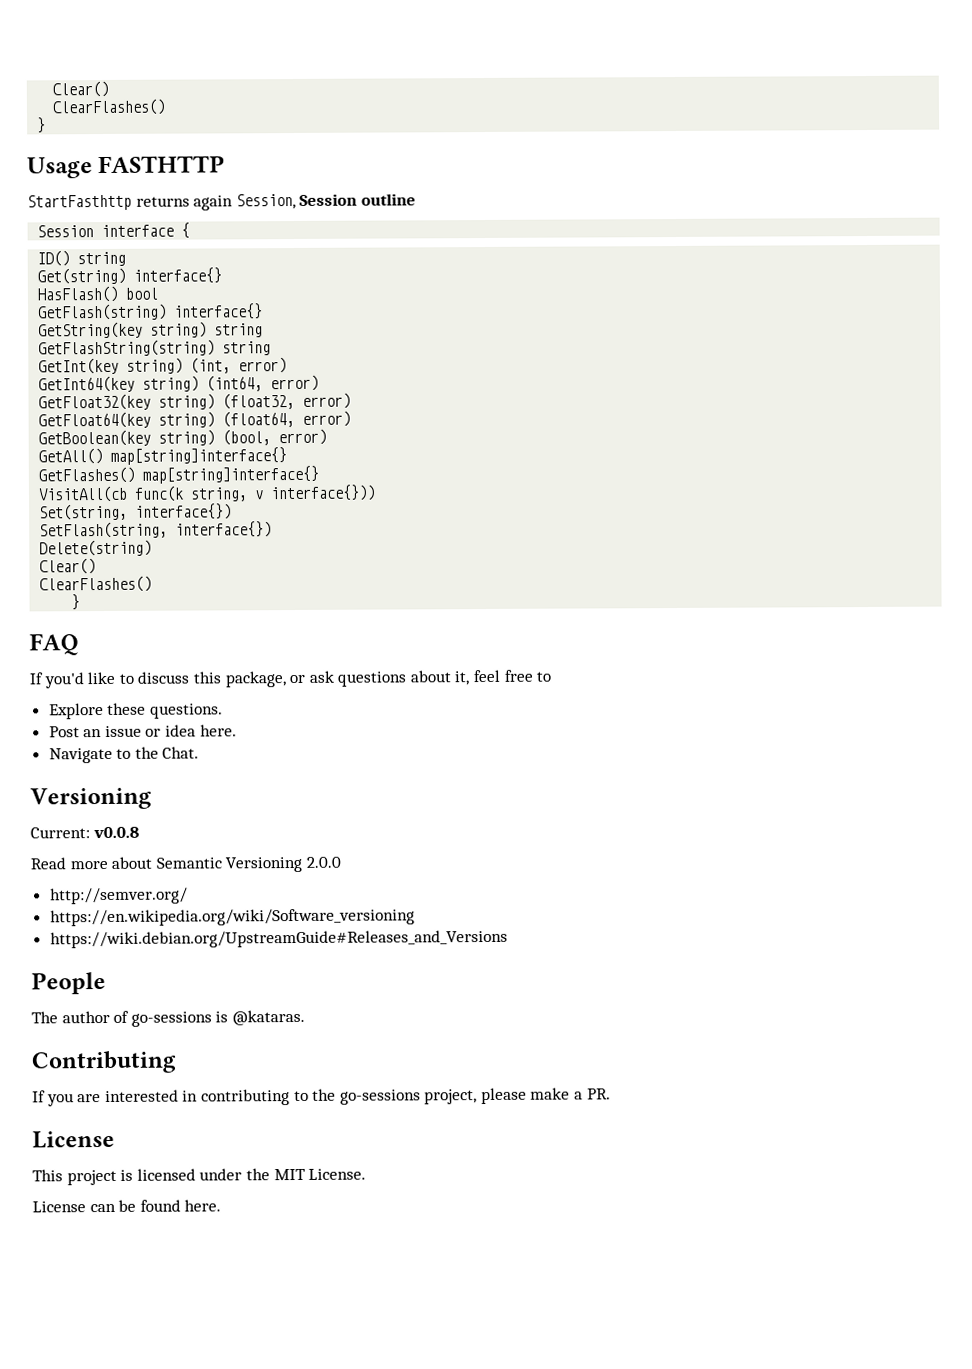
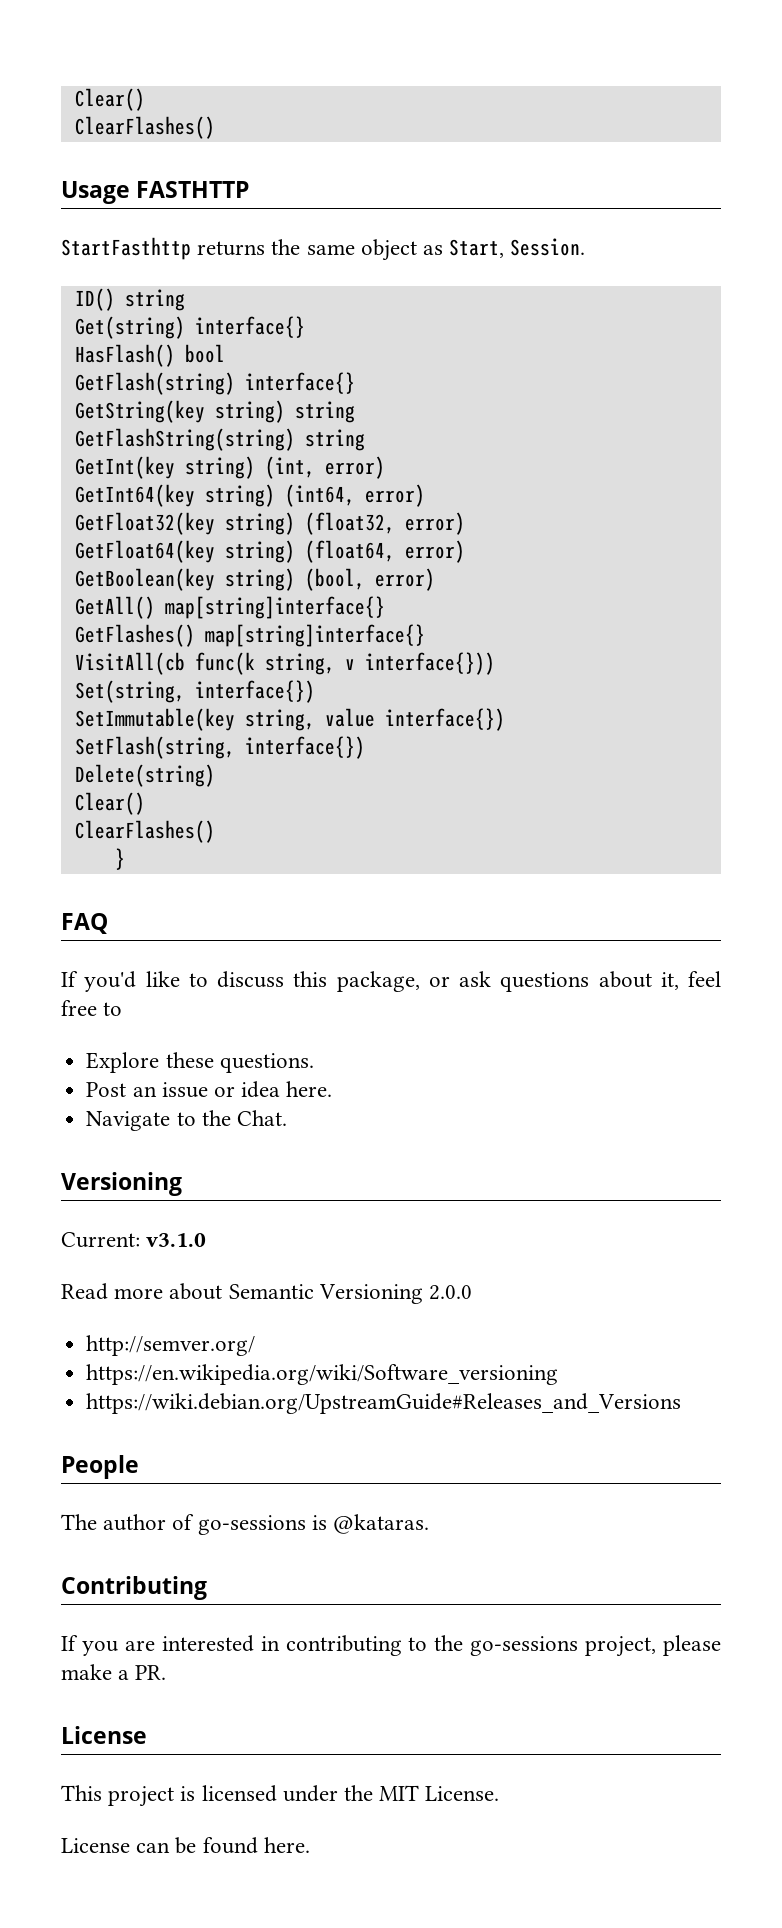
[52,80,110,98] [52,98,167,116] [37,117,47,134] Clear() // ClearFlashes() // } -> [74,88,145,111] [74,116,215,139] Clear() // ClearFlashes()
[193,193,416,211] [37,222,191,239] again Session, Session outline // Session interface { -> [271,238,586,261] the same object as Start, Session.
(233, 511) none -> [74,708,505,731] // SetImmutable(key string, value interface{})
[92,826,139,839] v0.0.8 -> [146,1233,207,1247] v3.1.0

